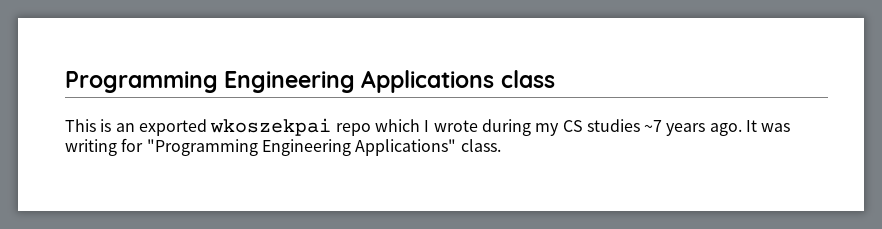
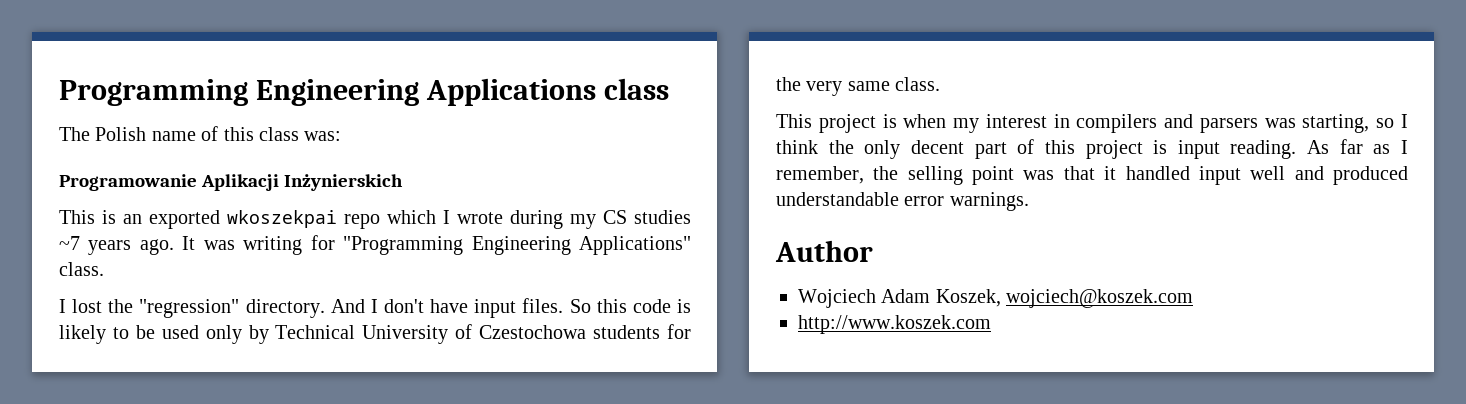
(555, 79) none -> [59,126,342,141] [59,174,404,191] // The Polish name of this class was: // Programowanie Aplikacji Inżynierskich
(501, 145) none -> [59,298,691,318] [59,324,691,344] [776,77,941,96] [776,114,1408,133] [776,139,1408,159] [776,166,1408,185] [776,192,1029,211] [775,240,873,262] [798,289,1194,308] [798,315,991,334] // I lost the "regression" directory. And I don't have input files. So this code is likely to be used only by Technical University of Czestochowa students for the very same class. // This project is when my interest in compilers and parsers was starting, so I think the only decent part of this project is input reading. As far as I remember, the selling point was that it handled input well and produced understandable error warnings. // Author // Wojciech Adam Koszek, wojciech@koszek.com // http://www.koszek.com

